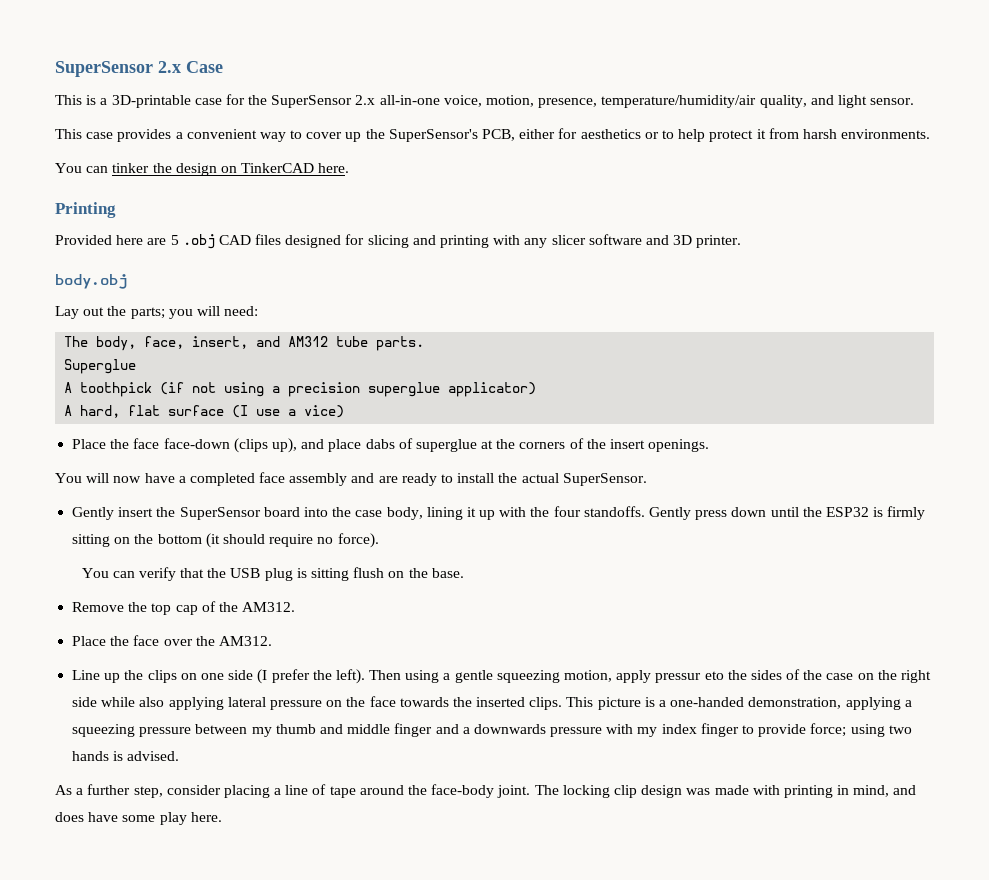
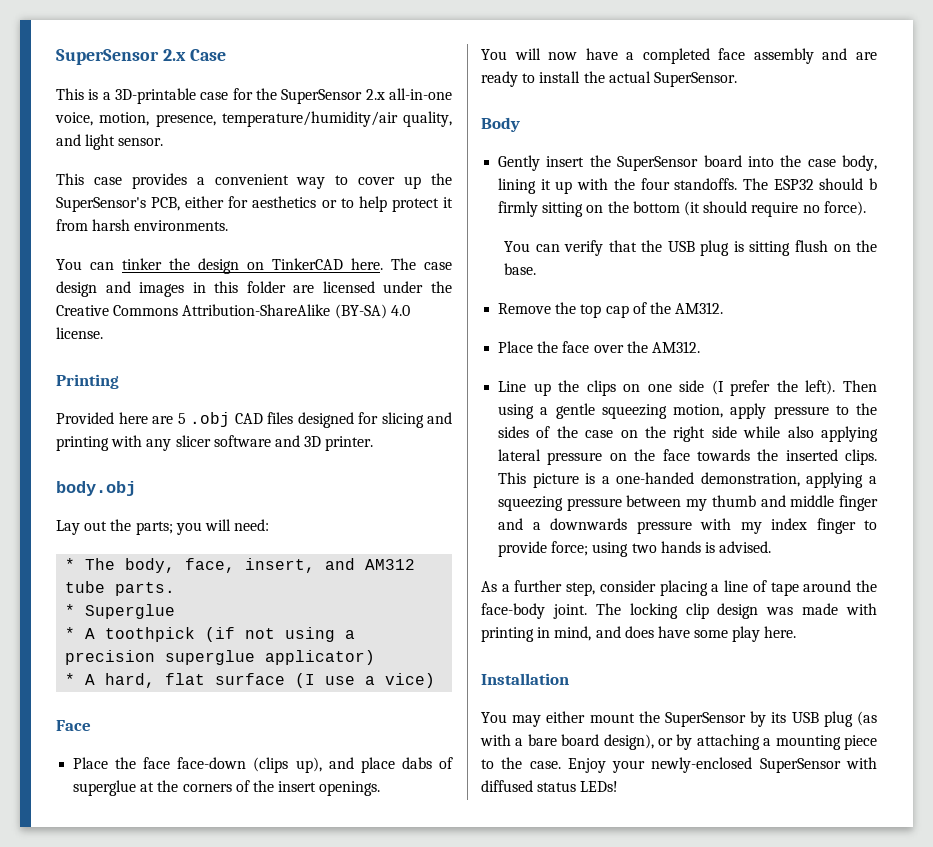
(350, 168) none -> [391,258,452,270] [56,281,452,297] [56,304,410,319] [56,327,103,339] The case design and images in this folder are licensed under the Creative Commons Attribution-ShareAlike (BY-SA) 4.0 license.
(259, 311) none -> [65,558,76,570] *
(425, 343) none -> [65,604,76,616] *
(137, 366) none -> [65,627,76,639] *
(537, 389) none -> [65,673,76,685] *
(345, 411) none -> [56,720,91,731] // Face
(647, 479) none -> [481,117,520,132] // Body
[649,507,884,520] Gently press down until the ESP32 is -> [742,178,877,190] The ESP32 should b
[655,671,724,683] pressur eto -> [773,405,849,419] pressure to
(222, 817) none -> [481,673,569,685] [481,711,877,727] [480,734,877,750] [481,757,877,773] [481,780,619,792] // Installation // You may either mount the SuperSensor by its USB plug (as with a bare board design), or by attaching a mounting piece to the case. Enjoy your newly-enclosed SuperSensor with diffused status LEDs!

